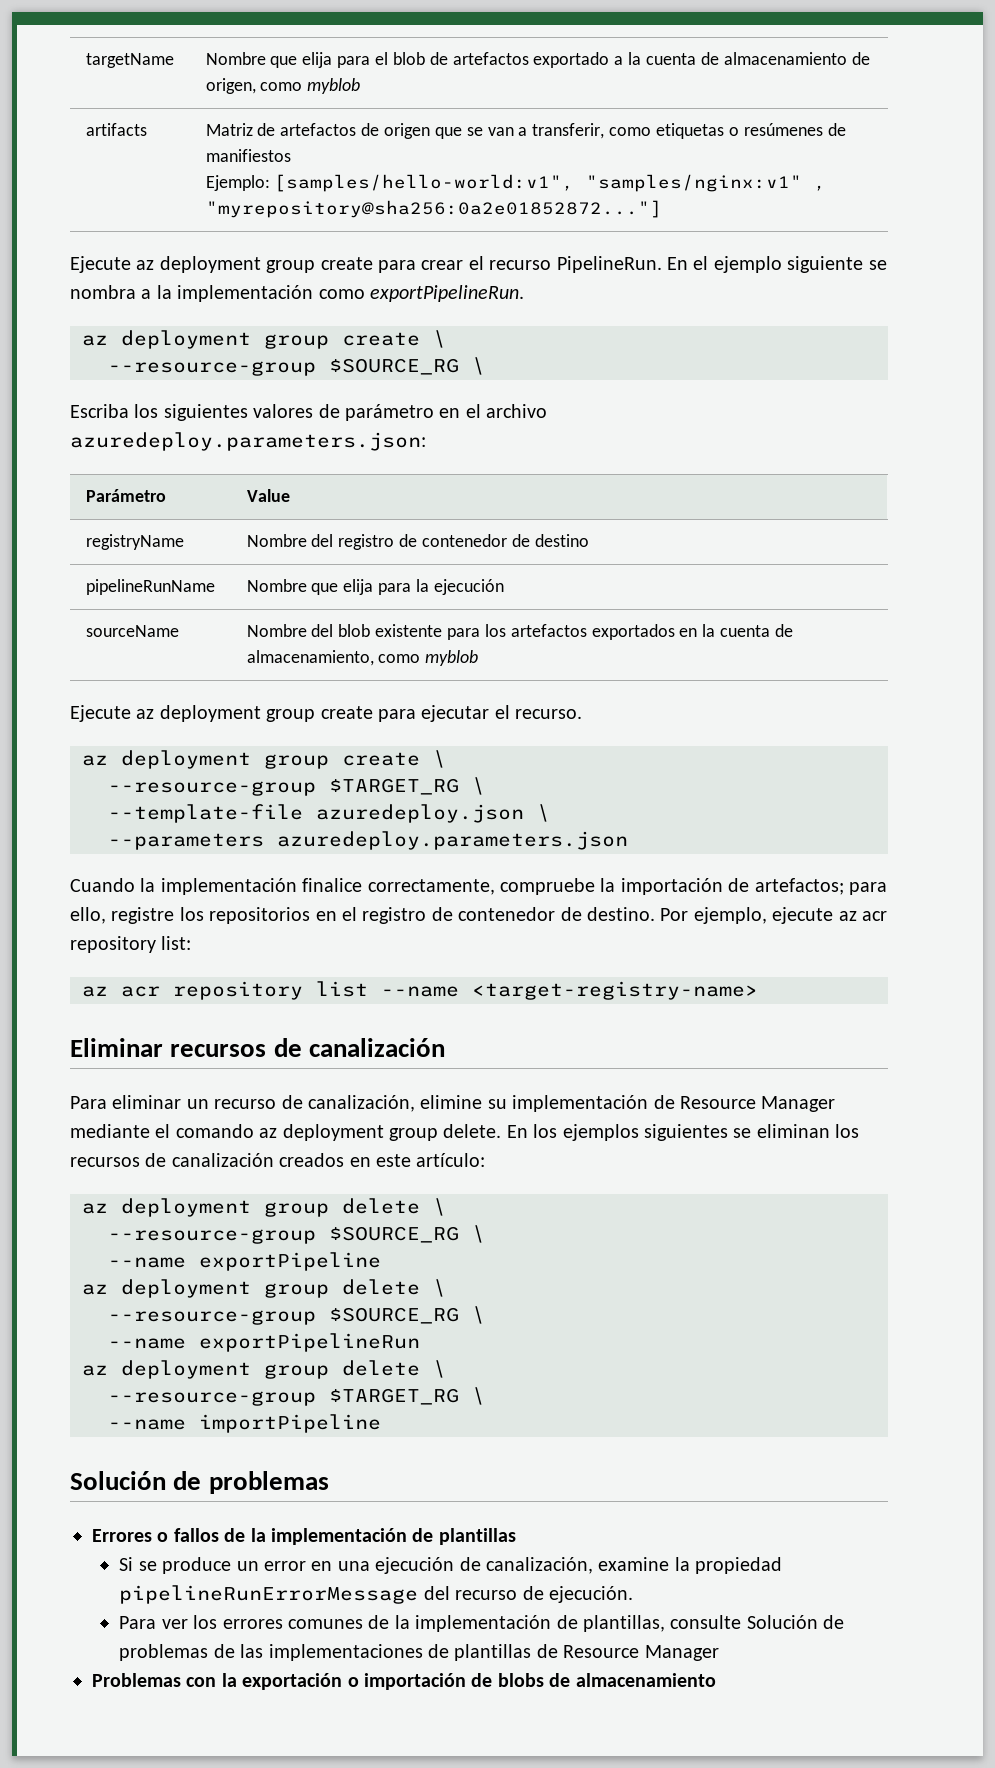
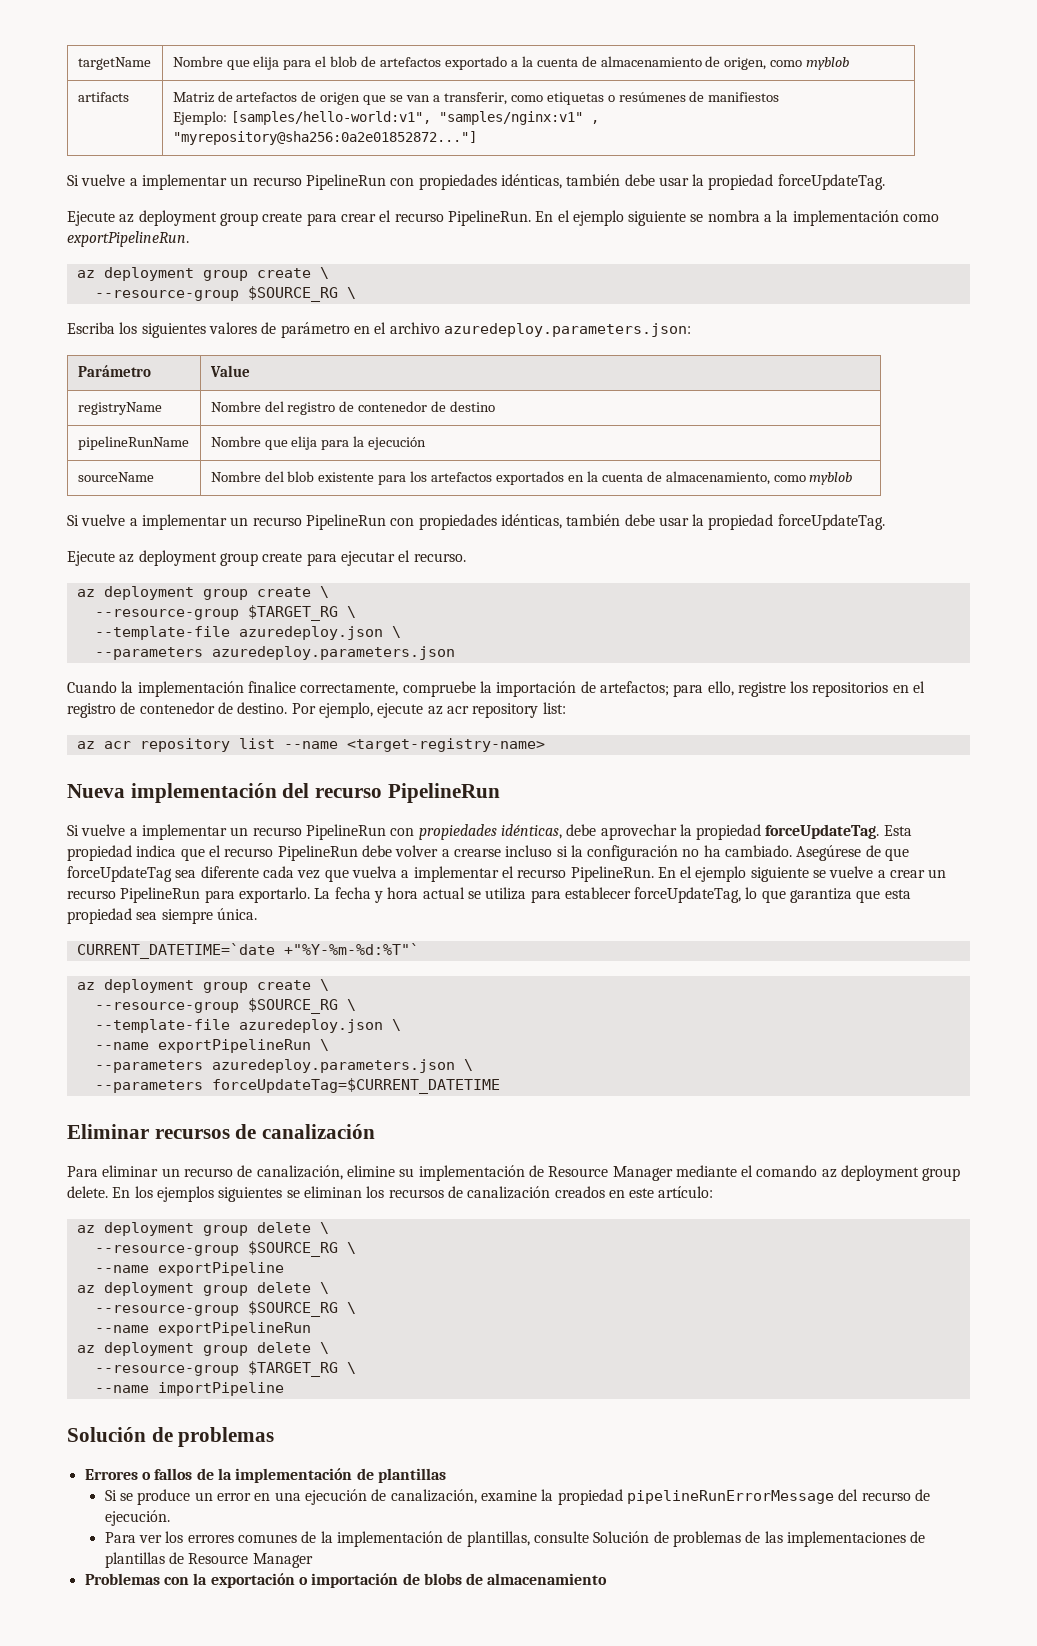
(662, 209) none -> [67,174,885,190] // Si vuelve a implementar un recurso PipelineRun con propiedades idénticas, también debe usar la propiedad forceUpdateTag.
(479, 658) none -> [67,514,885,530] // Si vuelve a implementar un recurso PipelineRun con propiedades idénticas, también debe usar la propiedad forceUpdateTag.
(758, 990) none -> [67,783,500,803] [67,824,912,840] [67,845,910,861] [67,866,947,882] [67,887,911,903] [67,908,257,924] [76,943,419,959] [76,979,329,993] [94,998,356,1014] [94,1019,401,1033] [94,1039,329,1053] [94,1059,473,1073] [94,1078,500,1094] // Nueva implementación del recurso PipelineRun // Si vuelve a implementar un recurso PipelineRun con propiedades idénticas, debe aprovechar la propiedad forceUpdateTag. Esta propiedad indica que el recurso PipelineRun debe volver a crearse incluso si la configuración no ha cambiado. Asegúrese de que forceUpdateTag sea diferente cada vez que vuelva a implementar el recurso PipelineRun. En el ejemplo siguiente se vuelve a crear un recurso PipelineRun para exportarlo. La fecha y hora actual se utiliza para establecer forceUpdateTag, lo que garantiza que esta propiedad sea siempre única. // CURRENT_DATETIME=`date +"%Y-%m-%d:%T"` // az deployment group create \ // --resource-group $SOURCE_RG \ // --template-file azuredeploy.json \ // --name exportPipelineRun \ // --parameters azuredeploy.parameters.json \ // --parameters forceUpdateTag=$CURRENT_DATETIME

